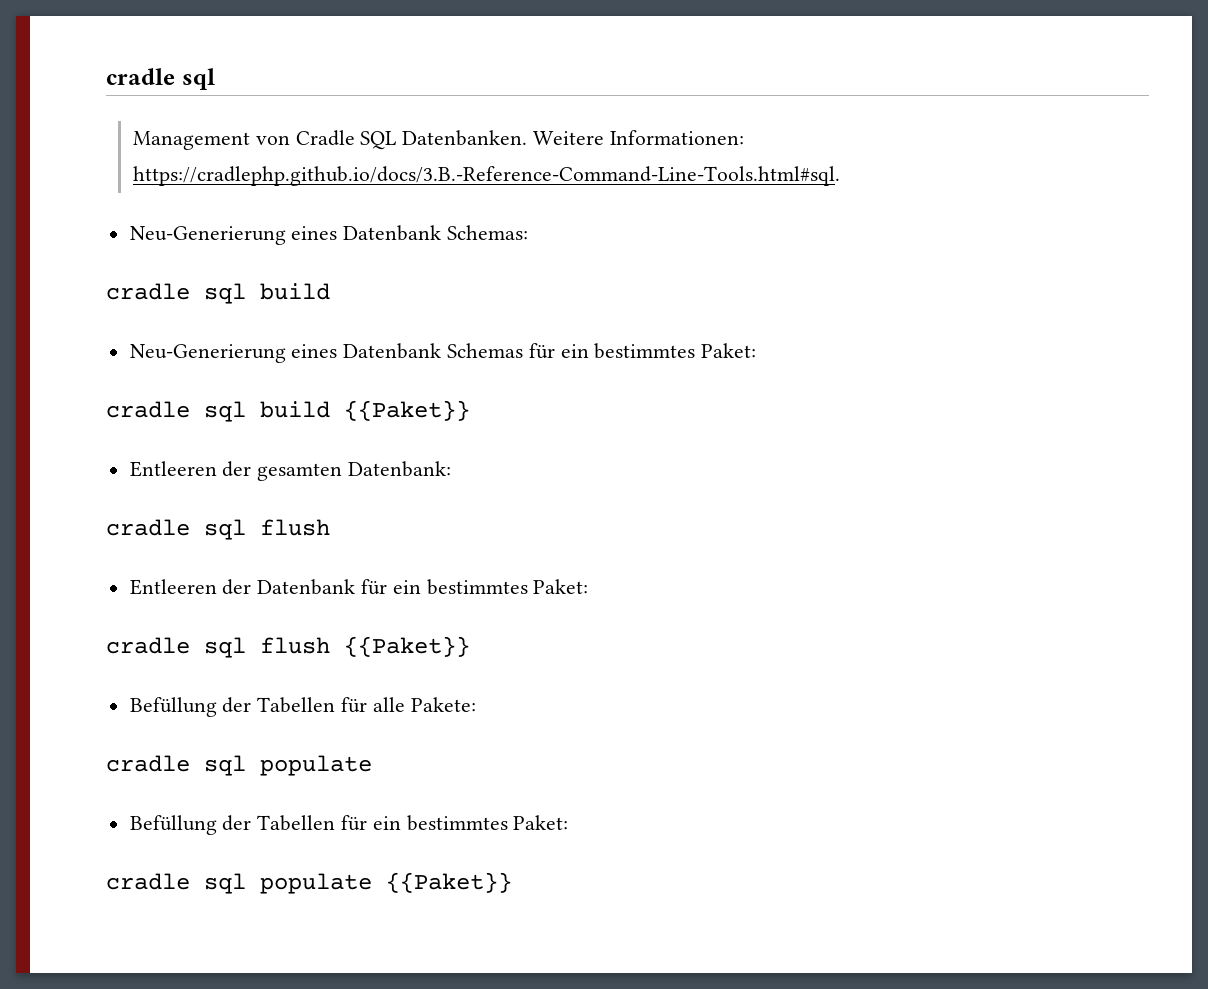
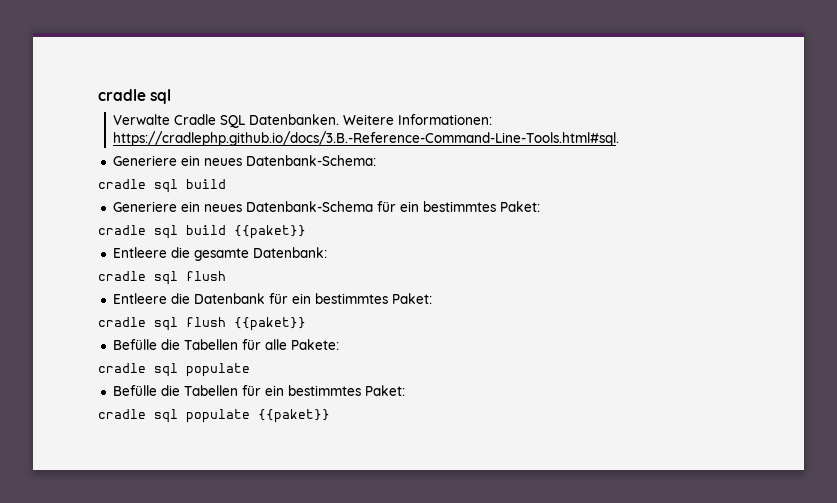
[133,131,290,150] Management von -> [113,114,171,125] Verwalte
[129,225,529,245] Neu-Generierung eines Datenbank Schemas: -> [112,155,376,166] Generiere ein neues Datenbank-Schema:
[129,343,524,363] Neu-Generierung eines Datenbank Schemas -> [112,201,373,212] Generiere ein neues Datenbank-Schema
[344,400,470,421] [129,461,343,481] {{Paket}} // Entleeren der gesamten -> [234,225,306,239] [112,247,249,261] {{paket}} // Entleere die gesamte
[129,579,252,595] Entleeren der -> [112,293,190,304] Entleere die
[344,636,470,657] [129,697,252,717] {{Paket}} // Befüllung der -> [234,317,306,331] [112,339,180,350] {{paket}} // Befülle die
[129,815,252,835] Befüllung der -> [112,385,180,396] Befülle die
[386,872,512,893] {{Paket}} -> [258,409,330,423] {{paket}}

